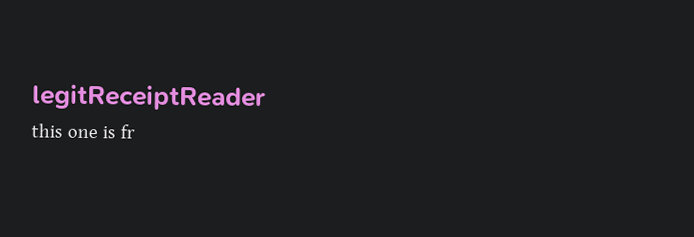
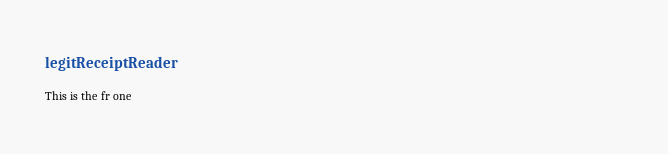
[31,123,135,139] this one is fr -> [45,91,132,100] This is the fr one

